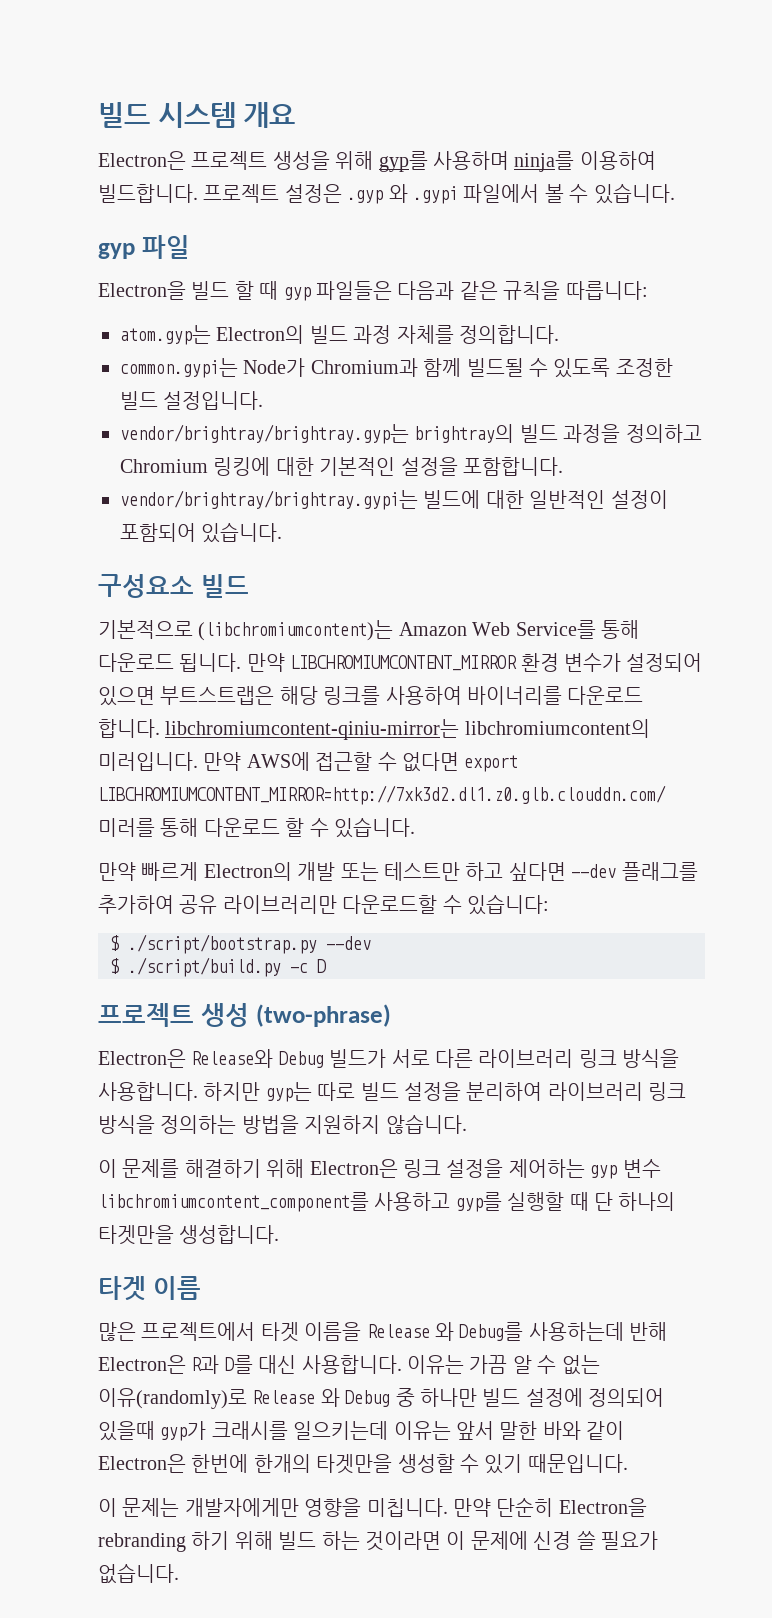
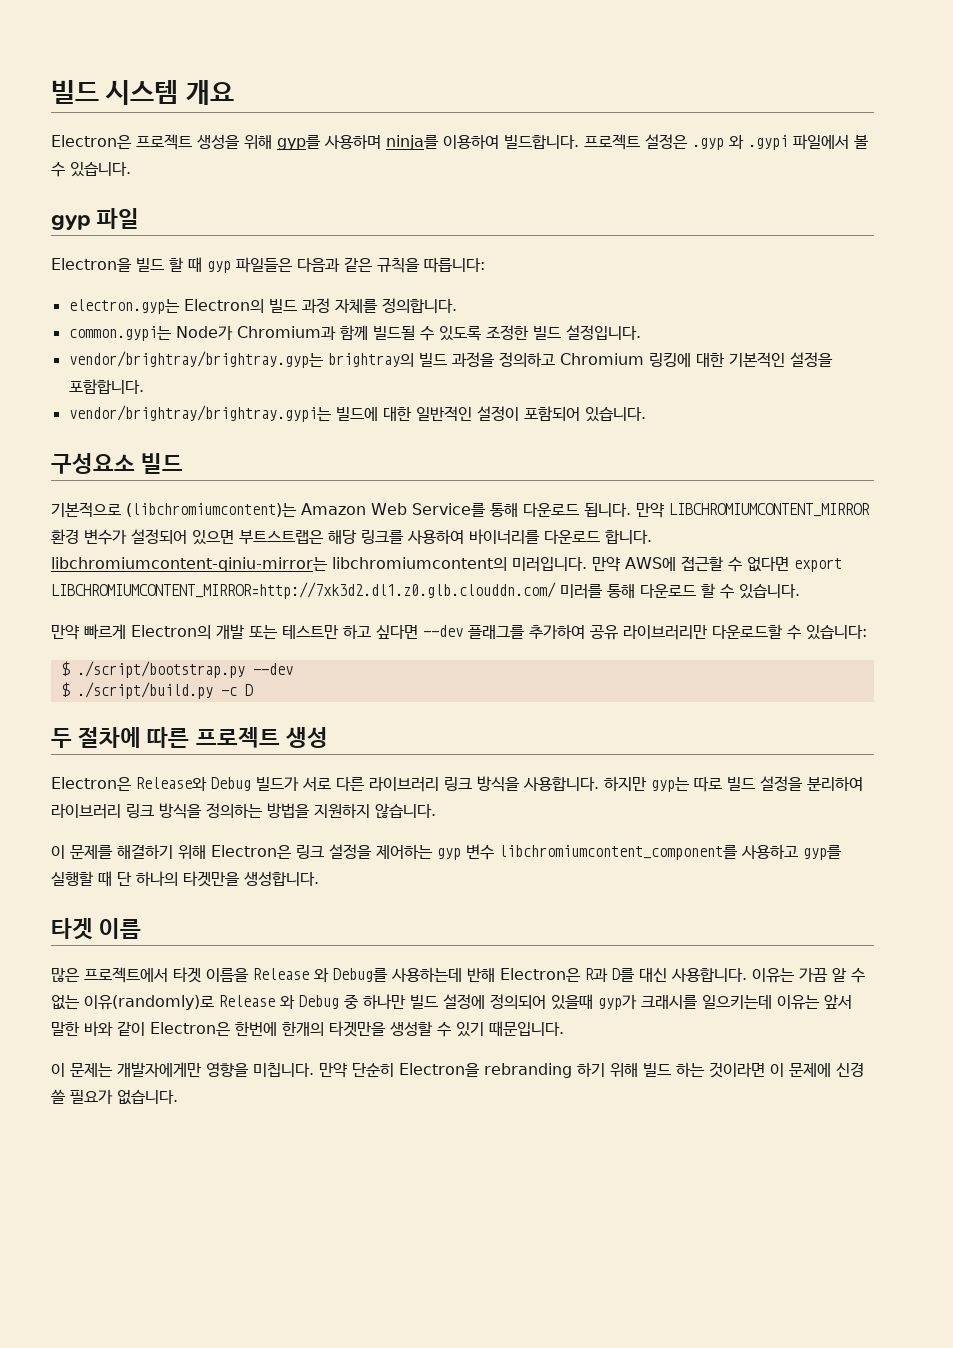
[120,325,211,345] atom.gyp는 -> [68,299,180,314] electron.gyp는
(326, 966) none -> [51,727,190,748] 두 절차에 따른
[255,1004,391,1027] (two-phrase) -> (328, 737) none

